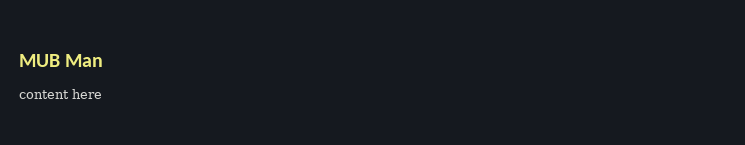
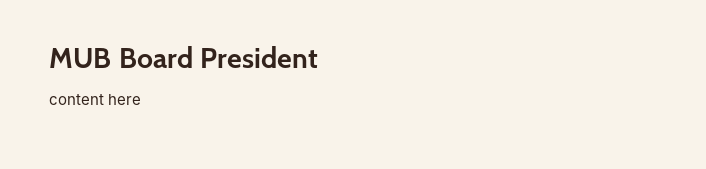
[65,54,104,67] Man -> [118,46,319,68] Board President

